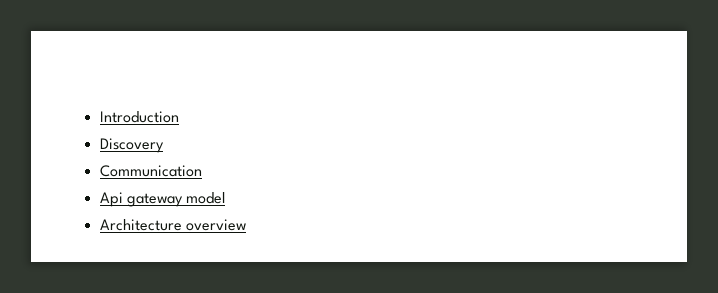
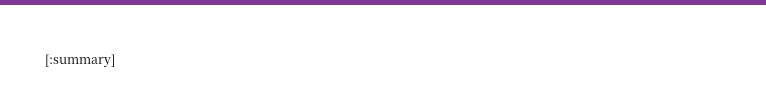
[99,111,179,123] [99,138,164,153] [99,165,202,177] [99,192,226,207] [99,219,246,231] Introduction // Discovery // Communication // Api gateway model // Architecture overview -> [45,54,115,68] [:summary]

